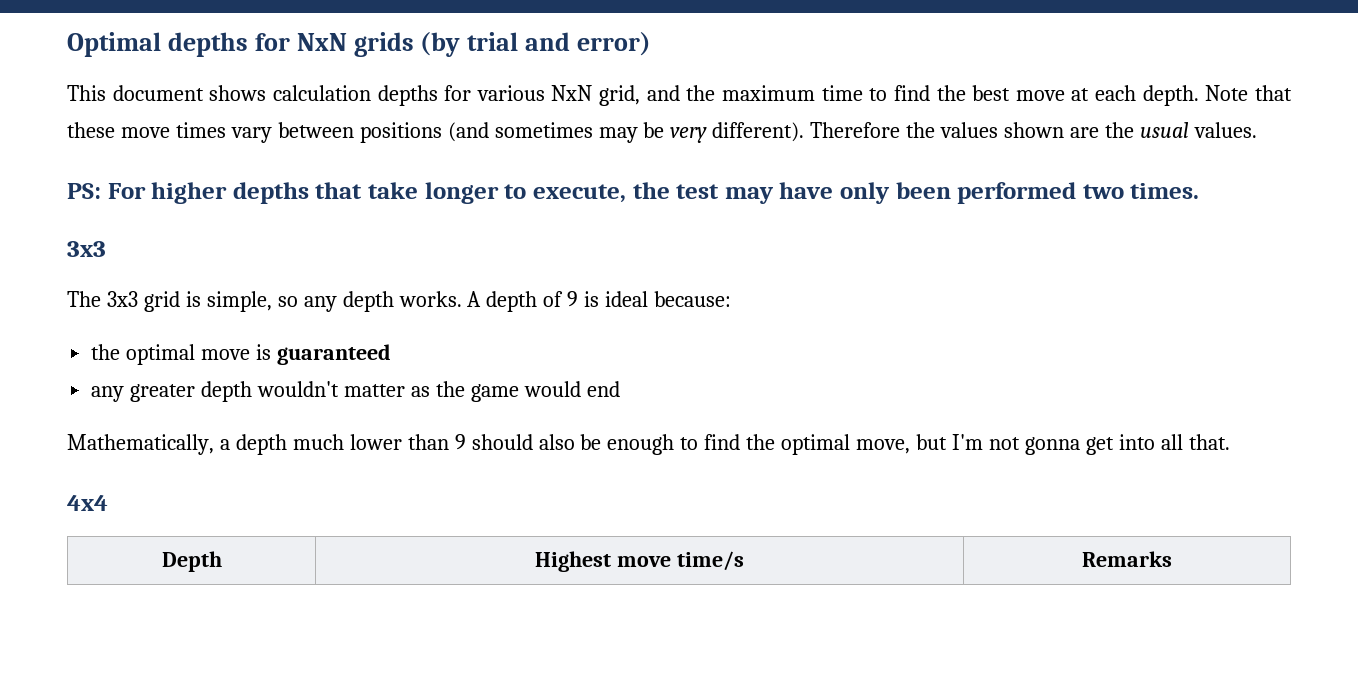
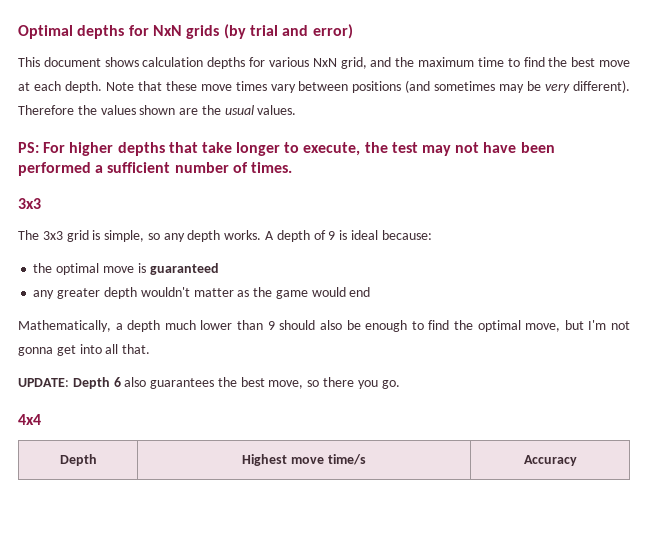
[779,182,1124,204] have only been performed two -> [455,142,555,153] [18,162,248,176] not have been performed a sufficient number of
(1230, 442) none -> [18,377,400,389] // UPDATE: Depth 6 also guarantees the best move, so there you go.
[1082,551,1172,567] Remarks -> [523,455,577,466] Accuracy

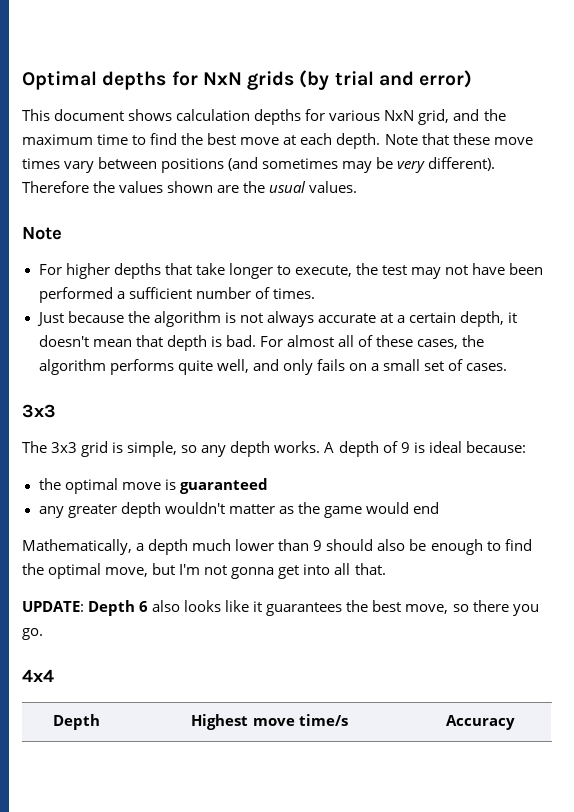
[18,142,39,153] PS: -> [22,227,62,240] Note //
(292, 167) none -> [36,311,518,327] [38,335,485,351] [38,359,508,375] // Just because the algorithm is not always accurate at a certain depth, it doesn't mean that depth is bad. For almost all of these cases, the algorithm performs quite well, and only fails on a small set of cases.
(147, 382) none -> [184,600,263,612] looks like it

